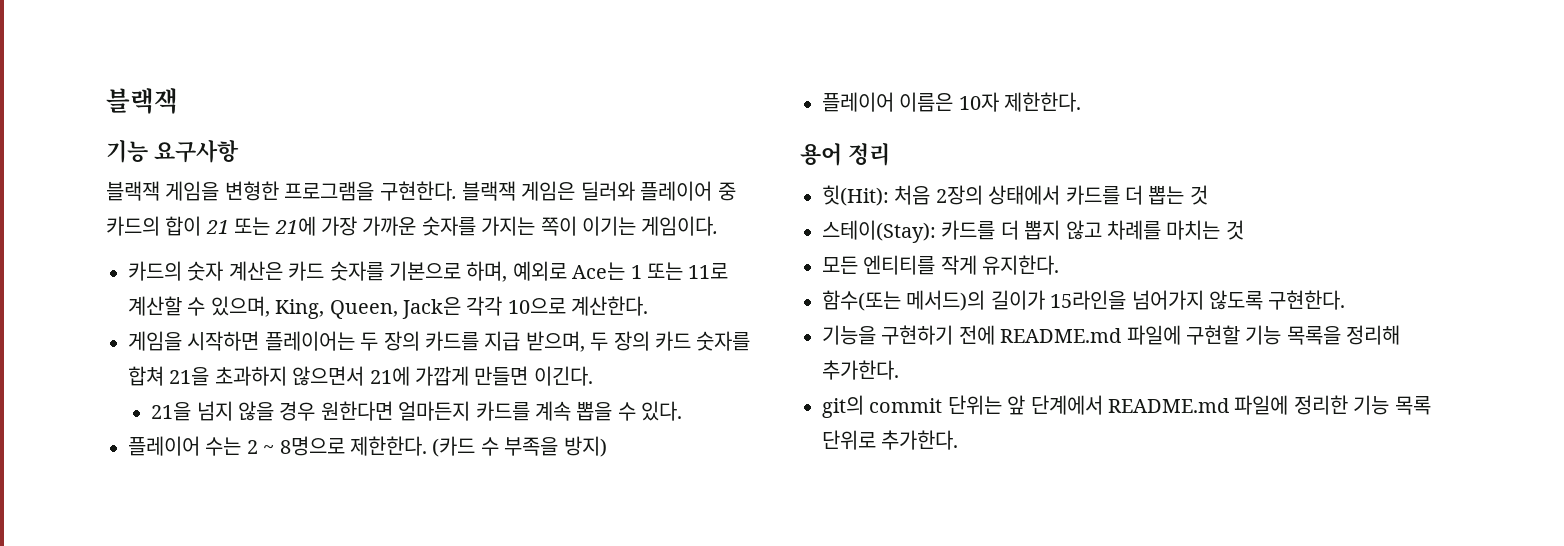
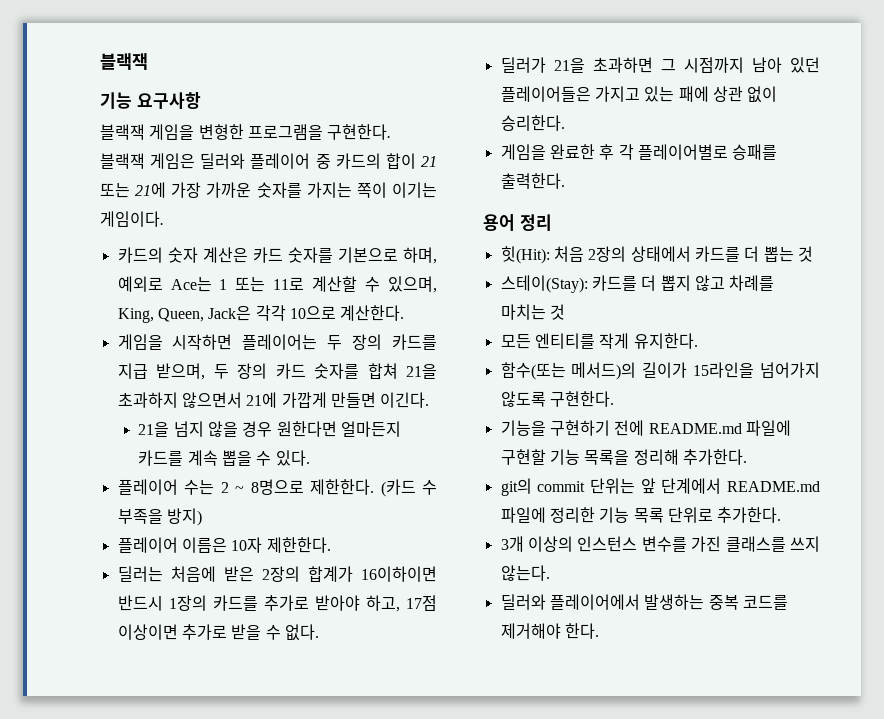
(1082, 102) none -> [117,566,437,582] [117,595,437,612] [117,624,319,641] [500,57,820,73] [500,86,778,103] [500,115,565,131] [500,144,778,160] [500,173,565,189] // 딜러는 처음에 받은 2장의 합계가 16이하이면 반드시 1장의 카드를 추가로 받아야 하고, 17점 이상이면 추가로 받을 수 없다. // 딜러가 21을 초과하면 그 시점까지 남아 있던 플레이어들은 가지고 있는 패에 상관 없이 승리한다. // 게임을 완료한 후 각 플레이어별로 승패를 출력한다.
(959, 440) none -> [500,536,820,552] [500,565,550,581] [500,594,788,610] [500,623,599,639] // 3개 이상의 인스턴스 변수를 가진 클래스를 쓰지 않는다. // 딜러와 플레이어에서 발생하는 중복 코드를 제거해야 한다.

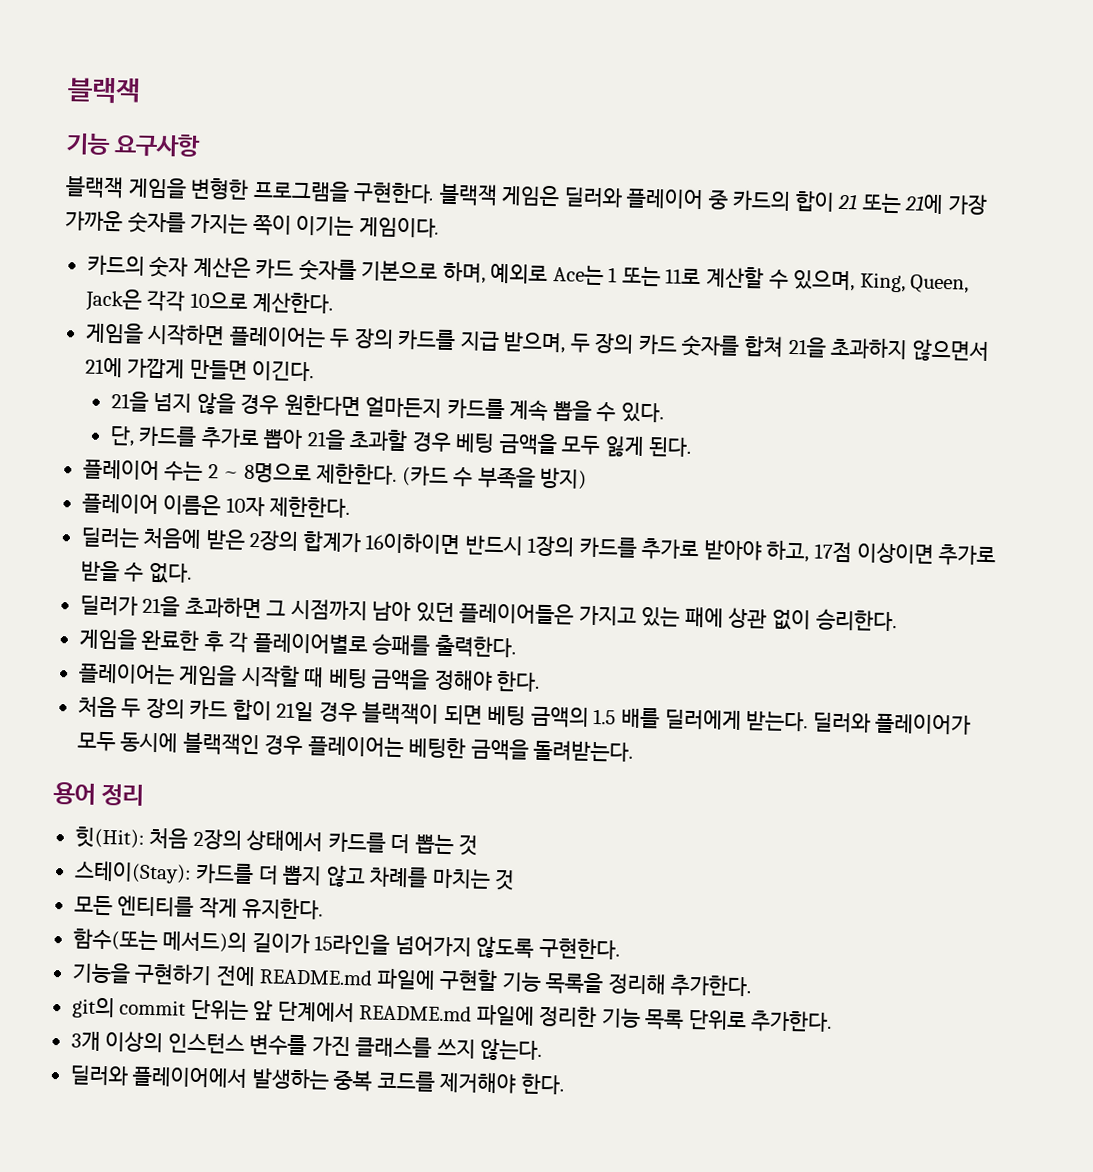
(310, 458) none -> [109,425,693,457] // 단, 카드를 추가로 뽑아 21을 초과할 경우 베팅 금액을 모두 잃게 된다.
(565, 181) none -> [77,663,541,692] [77,696,972,735] [76,731,634,762] // 플레이어는 게임을 시작할 때 베팅 금액을 정해야 한다. // 처음 두 장의 카드 합이 21일 경우 블랙잭이 되면 베팅 금액의 1.5 배를 딜러에게 받는다. 딜러와 플레이어가 모두 동시에 블랙잭인 경우 플레이어는 베팅한 금액을 돌려받는다.

